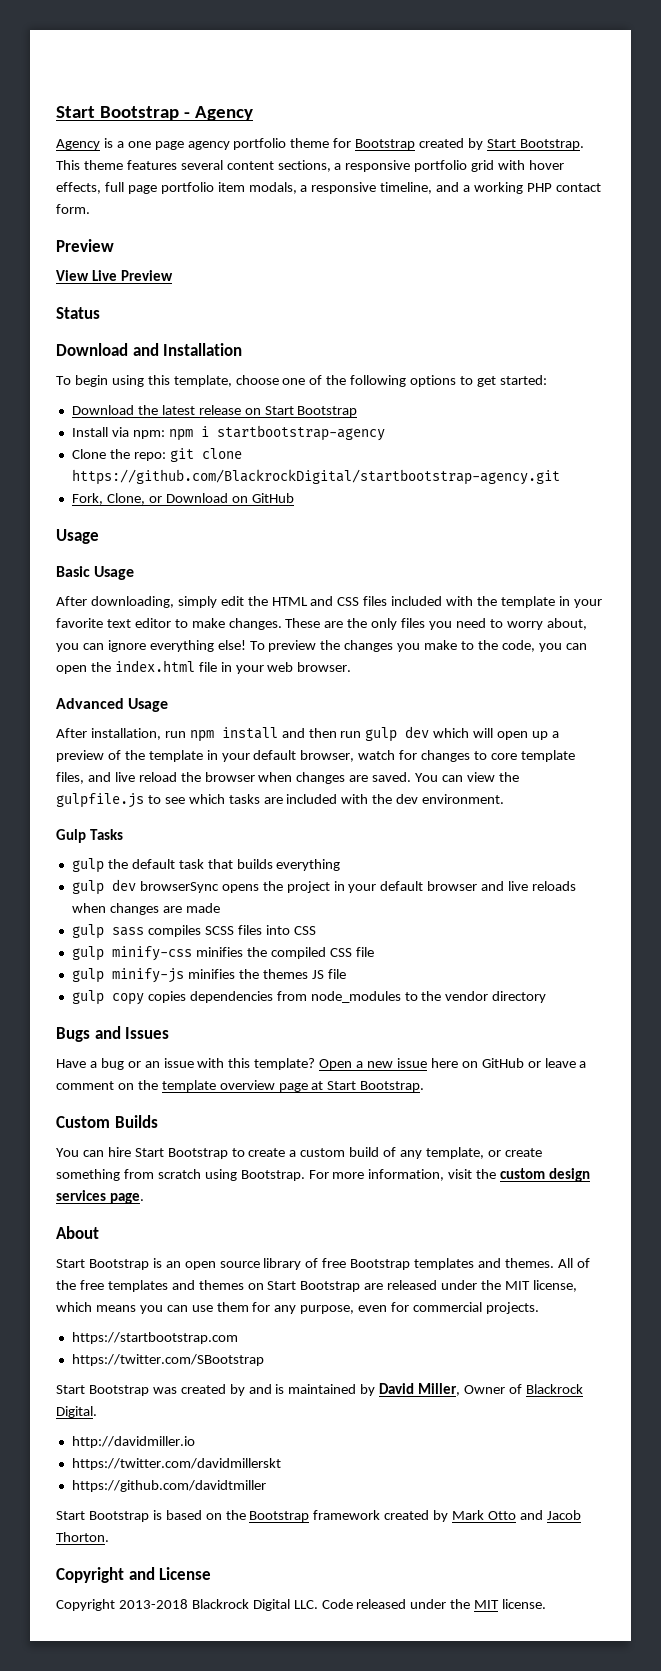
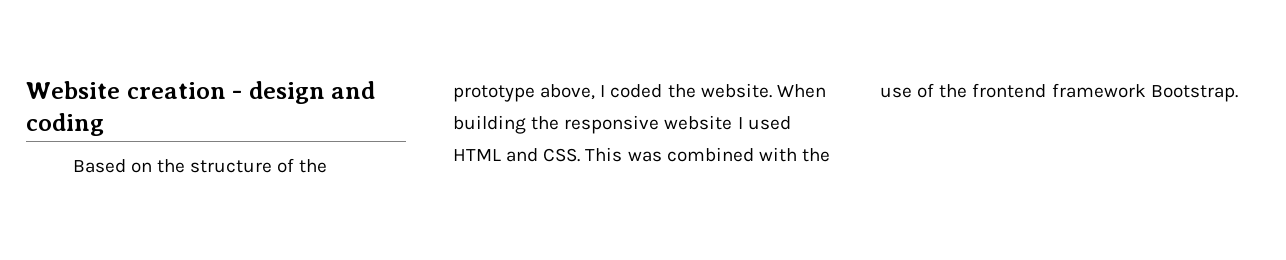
[56,106,253,121] [56,138,584,150] [56,160,565,172] [56,182,601,194] [56,204,90,214] [56,239,114,252] [56,270,173,281] [56,307,100,319] [56,343,243,356] [56,375,547,387] [71,405,358,417] [71,425,385,441] [71,448,242,462] [71,469,560,485] [71,493,294,505] [56,529,99,544] [56,566,135,580] [56,596,602,608] [56,618,587,630] [56,640,587,652] [56,660,352,674] [56,698,169,712] [56,726,559,742] [56,750,575,762] [56,772,519,784] [56,793,505,808] [56,829,123,843] [71,858,341,873] [71,879,577,895] [71,903,220,915] [71,924,316,939] [71,946,374,961] [71,968,346,983] [71,990,547,1005] [56,1026,170,1042] [56,1058,587,1070] [56,1080,425,1092] [56,1115,158,1128] [56,1147,542,1159] [56,1168,591,1182] [56,1190,144,1204] [56,1226,99,1239] [56,1258,590,1270] [56,1280,577,1292] [56,1302,539,1314] [71,1332,238,1344] [71,1354,264,1366] [56,1383,583,1396] [56,1406,97,1418] [71,1436,195,1448] [71,1458,281,1470] [71,1480,266,1492] [56,1510,581,1522] [56,1532,109,1542] [56,1567,212,1583] [56,1599,547,1611] Start Bootstrap - Agency // Agency is a one page agency portfolio theme for Bootstrap created by Start Bootstrap. This theme features several content sections, a responsive portfolio grid with hover effects, full page portfolio item modals, a responsive timeline, and a working PHP contact form. // Preview // View Live Preview // Status // Download and Installation // To begin using this template, choose one of the following options to get started: // Download the latest release on Start Bootstrap // Install via npm: npm i startbootstrap-agency // Clone the repo: git clone https://github.com/BlackrockDigital/startbootstrap-agency.git // Fork, Clone, or Download on GitHub // Usage // Basic Usage // After downloading, simply edit the HTML and CSS files included with the template in your favorite text editor to make changes. These are the only files you need to worry about, you can ignore everything else! To preview the changes you make to the code, you can open the index.html file in your web browser. // Advanced Usage // After installation, run npm install and then run gulp dev which will open up a preview of the template in your default browser, watch for changes to core template files, and live reload the browser when changes are saved. You can view the gulpfile.js to see which tasks are included with the dev environment. // Gulp Tasks // gulp the default task that builds everything // gulp dev browserSync opens the project in your default browser and live reloads when changes are made // gulp sass compiles SCSS files into CSS // gulp minify-css minifies the compiled CSS file // gulp minify-js minifies the themes JS file // gulp copy copies dependencies from node_modules to the vendor directory // Bugs and Issues // Have a bug or an issue with this template? Open a new issue here on GitHub or leave a comment on the template overview page at Start Bootstrap. // Custom Builds // You can hire Start Bootstrap to create a custom build of any template, or create something from scratch using Bootstrap. For more information, visit the custom design services page. // About // Start Bootstrap is an open source library of free Bootstrap templates and themes. All of the free templates and themes on Start Bootstrap are released under the MIT license, which means you can use them for any purpose, even for commercial projects. // https://startbootstrap.com // https://twitter.com/SBootstrap // Start Bootstrap was created by and is maintained by David Miller, Owner of Blackrock Digital. // http://davidmiller.io // https://twitter.com/davidmillerskt // https://github.com/davidtmiller // Start Bootstrap is based on the Bootstrap framework created by Mark Otto and Jacob Thorton. // Copyright and License // Copyright 2013-2018 Blackrock Digital LLC. Code released under the MIT license. -> [26,81,376,104] [26,113,104,136] [72,158,328,173] [453,83,826,102] [453,115,791,134] [453,147,830,162] [880,83,1238,102] Website creation - design and coding // Based on the structure of the prototype above, I coded the website. When building the responsive website I used HTML and CSS. This was combined with the use of the frontend framework Bootstrap.

